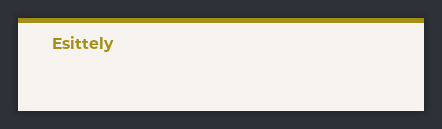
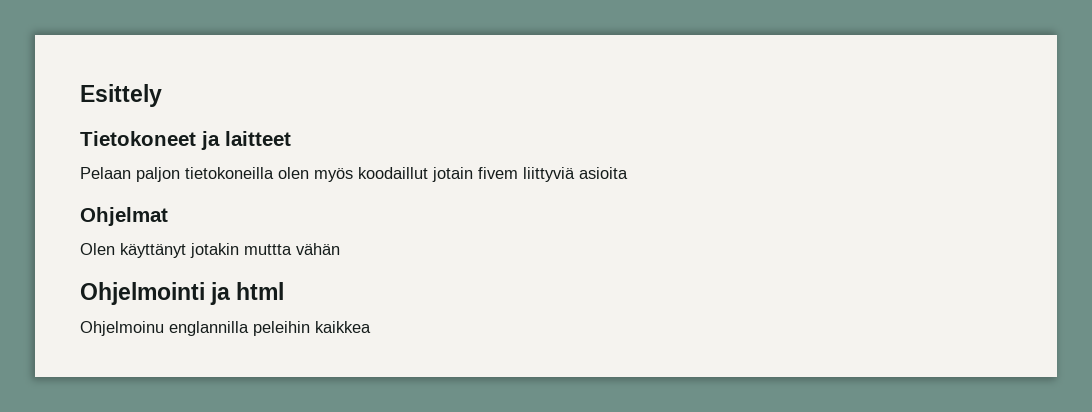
(114, 44) none -> [80,131,291,150] [80,167,628,182] [80,207,168,226] [80,243,340,258] [80,282,285,305] [80,321,371,336] // Tietokoneet ja laitteet // Pelaan paljon tietokoneilla olen myös koodaillut jotain fivem liittyviä asioita // Ohjelmat // Olen käyttänyt jotakin muttta vähän // Ohjelmointi ja html // Ohjelmoinu englannilla peleihin kaikkea

